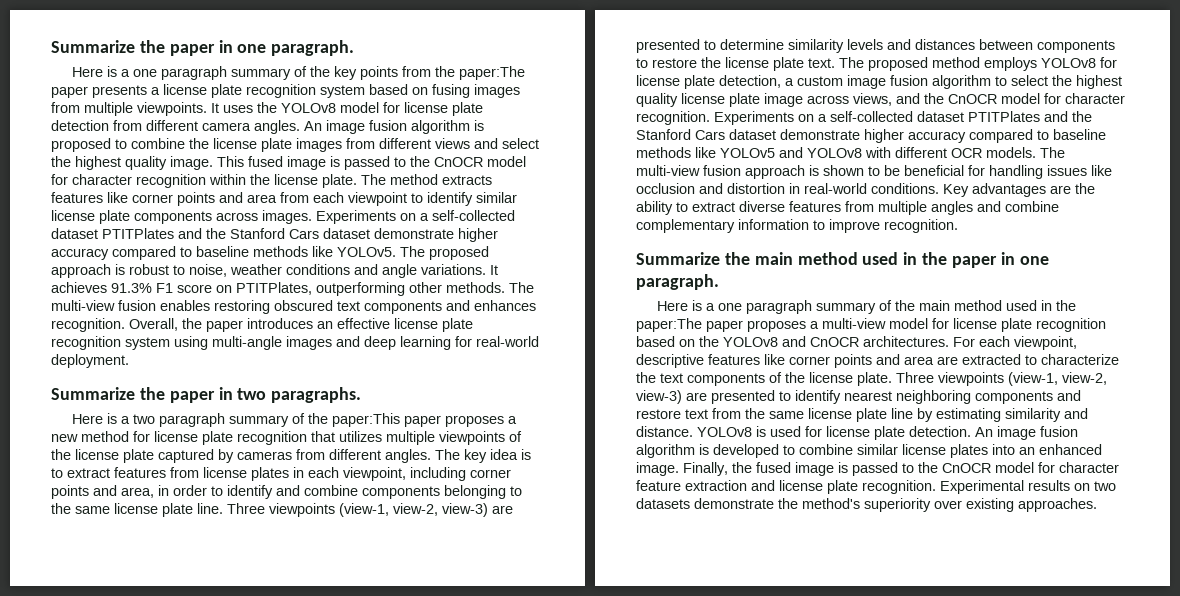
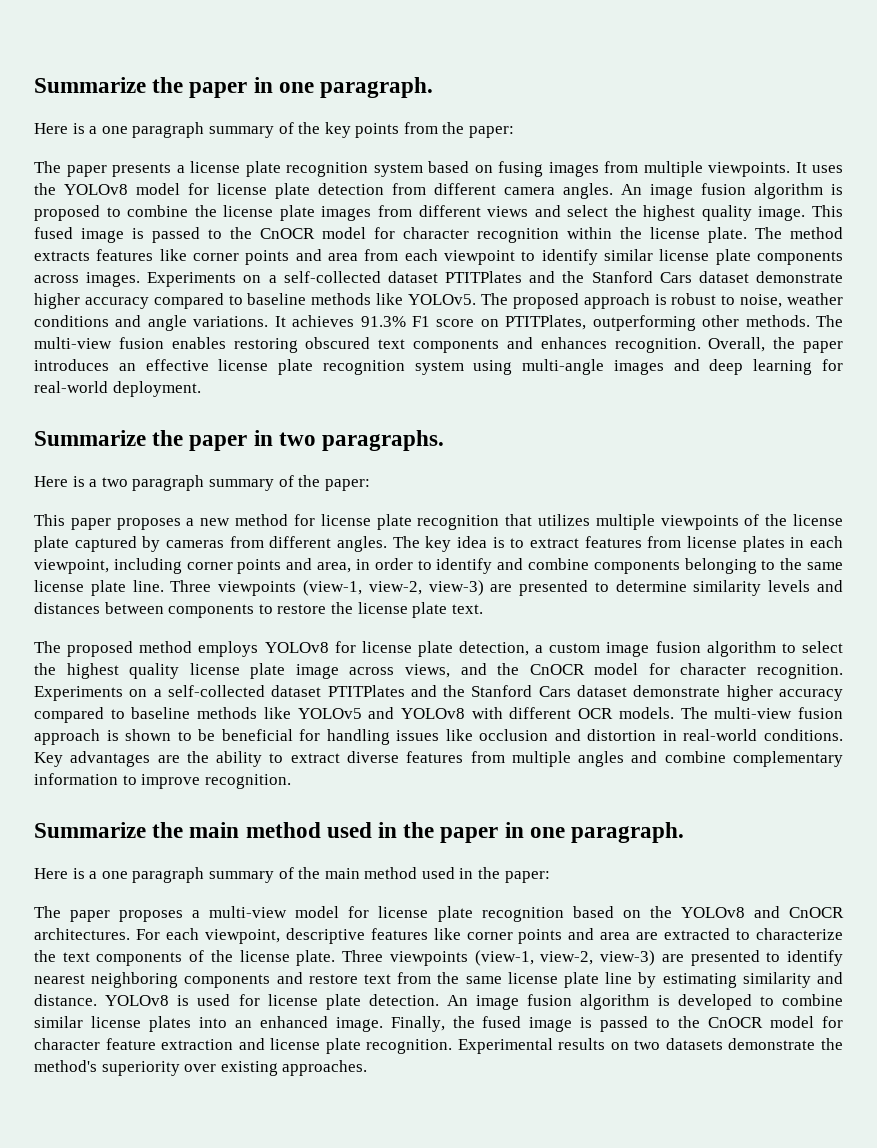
[459,66,526,80] paper:The -> [469,126,515,138] [34,161,61,173] paper: // The
[332,413,401,427] paper:This -> [324,479,370,491] [34,514,65,526] paper: // This
(835, 63) none -> (483, 609) //
[636,318,702,332] paper:The -> [504,871,550,883] [34,906,61,918] paper: // The

